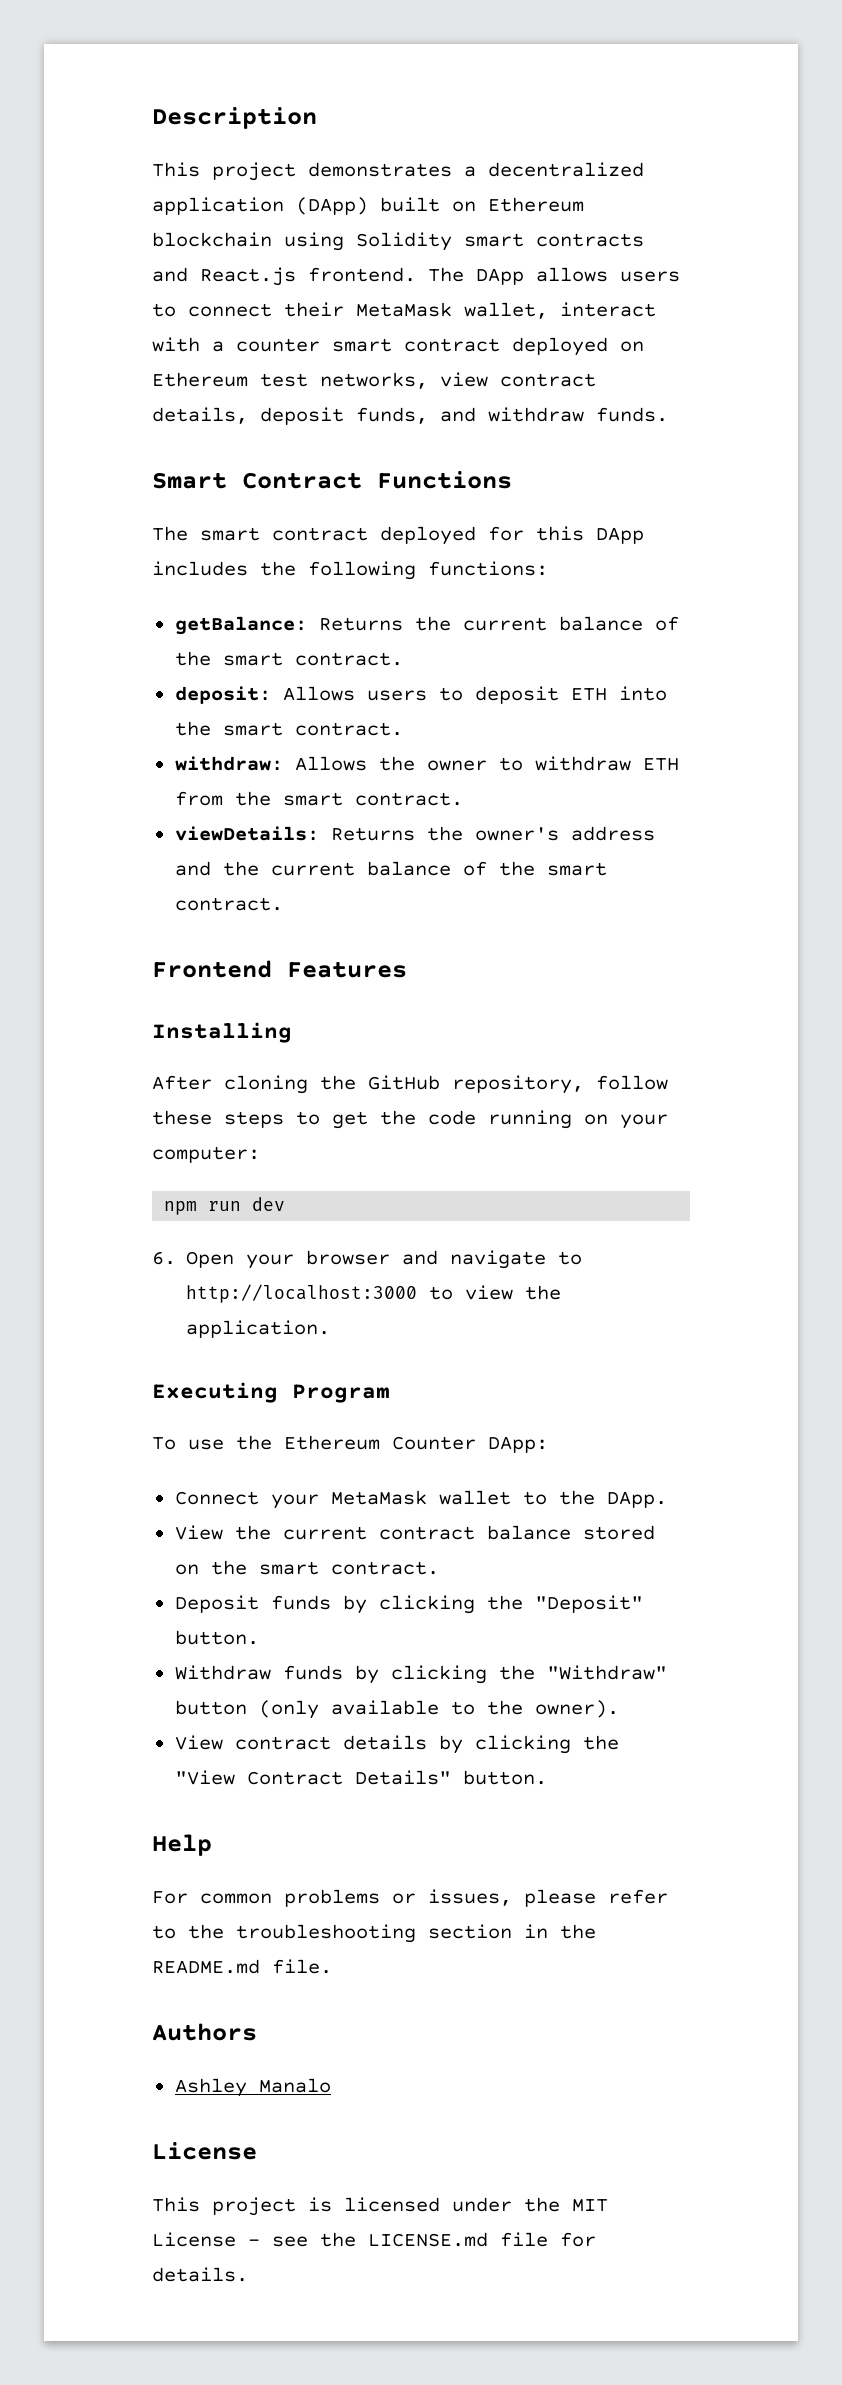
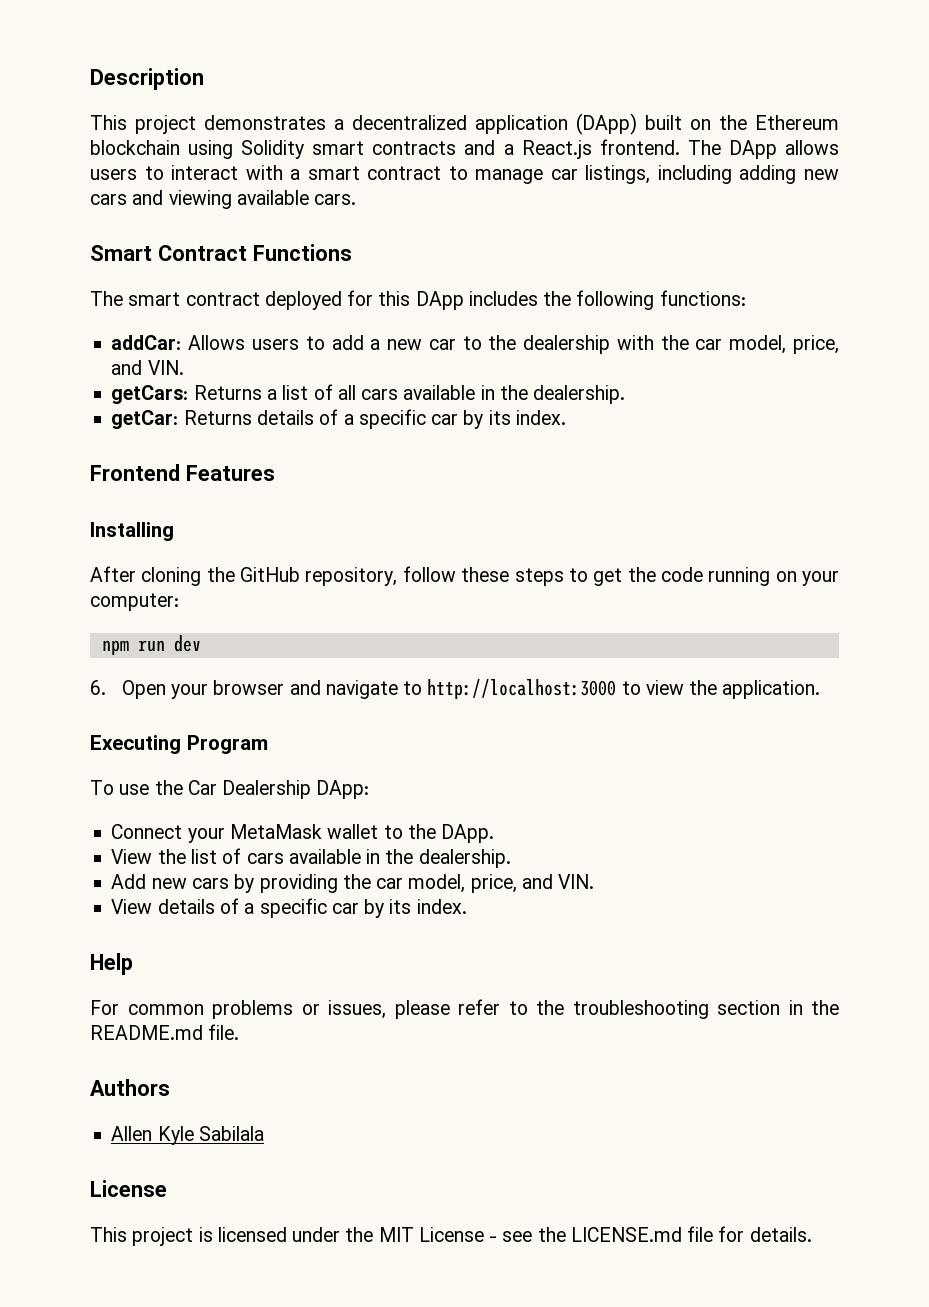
(476, 206) none -> [719,115,747,130] the
(188, 274) none -> [503,144,514,155] a
[188,302,548,319] connect their MetaMask wallet, -> (164, 173) none
[236,337,644,356] [152,372,596,389] [152,407,668,425] counter smart contract deployed on Ethereum test networks, view contract details, deposit funds, and withdraw funds. -> [307,165,840,184] [90,190,357,209] smart contract to manage car listings, including adding new cars and viewing available cars.
[174,616,679,635] [174,651,403,666] [174,686,667,704] [174,721,403,736] [174,756,679,771] [174,791,463,806] [174,826,655,841] [174,861,607,876] [174,897,283,911] getBalance: Returns the current balance of the smart contract. // deposit: Allows users to deposit ETH into the smart contract. // withdraw: Allows the owner to withdraw ETH from the smart contract. // viewDetails: Returns the owner's address and the current balance of the smart contract. -> [111,335,839,354] [111,360,184,375] [111,384,626,404] [111,409,566,429] addCar: Allows users to add a new car to the dealership with the car model, price, and VIN. // getCars: Returns a list of all cars available in the dealership. // getCar: Returns details of a specific car by its index.
[284,1435,476,1450] Ethereum Counter -> [187,780,312,799] Car Dealership
[282,1525,655,1540] [174,1560,439,1575] [174,1595,643,1614] [174,1630,259,1645] [174,1665,667,1684] [174,1700,619,1719] [174,1735,619,1754] [174,1770,547,1785] current contract balance stored on the smart contract. // Deposit funds by clicking the "Deposit" button. // Withdraw funds by clicking the "Withdraw" button (only available to the owner). // View contract details by clicking the "View Contract Details" button. -> [190,848,511,868] [111,874,595,893] [111,898,467,918] list of cars available in the dealership. // Add new cars by providing the car model, price, and VIN. // View details of a specific car by its index.
[174,2078,331,2097] Ashley Manalo -> [111,1126,264,1145] Allen Kyle Sabilala

